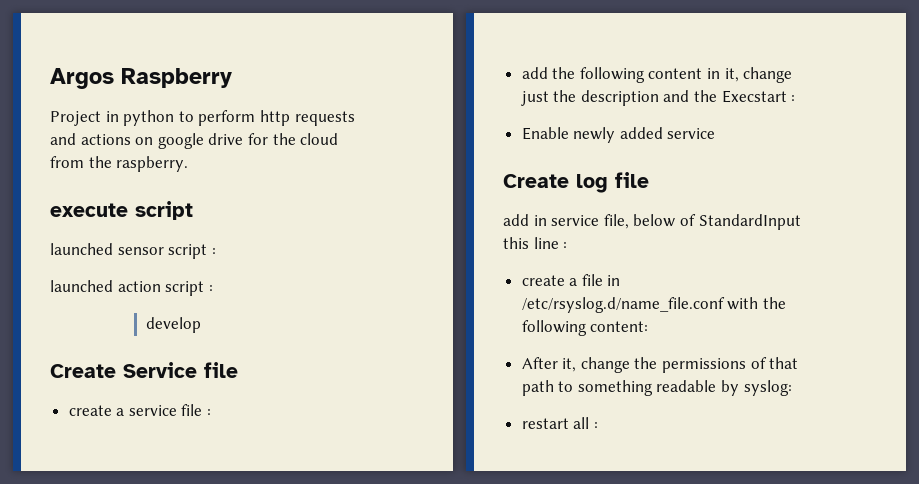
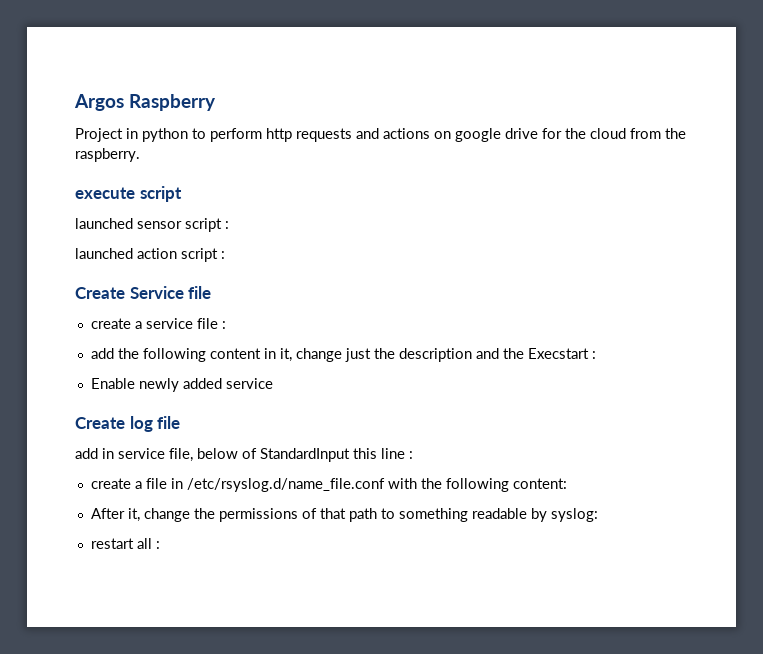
[146,317,201,333] // develop -> (225, 255) none

